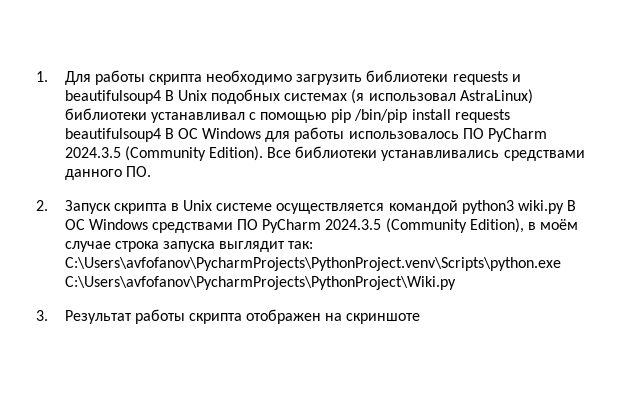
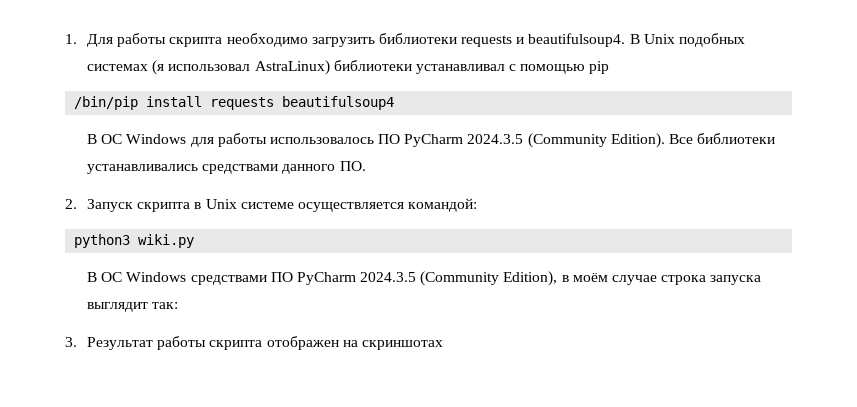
[64,90,161,104] beautifulsoup4 -> [528,33,626,47] beautifulsoup4.
(352, 116) none -> (610, 67) //
(161, 135) none -> (395, 103) //
[388,200,458,214] командой -> [408,198,478,212] командой: //
(565, 207) none -> (195, 241) //
[64,257,561,271] [64,276,456,290] C:\Users\avfofanov\PycharmProjects\PythonProject.venv\Scripts\python.exe C:\Users\avfofanov\PycharmProjects\PythonProject\Wiki.py -> (179, 305) none
[346,313,421,324] скриншоте -> [361,340,443,350] скриншотах

